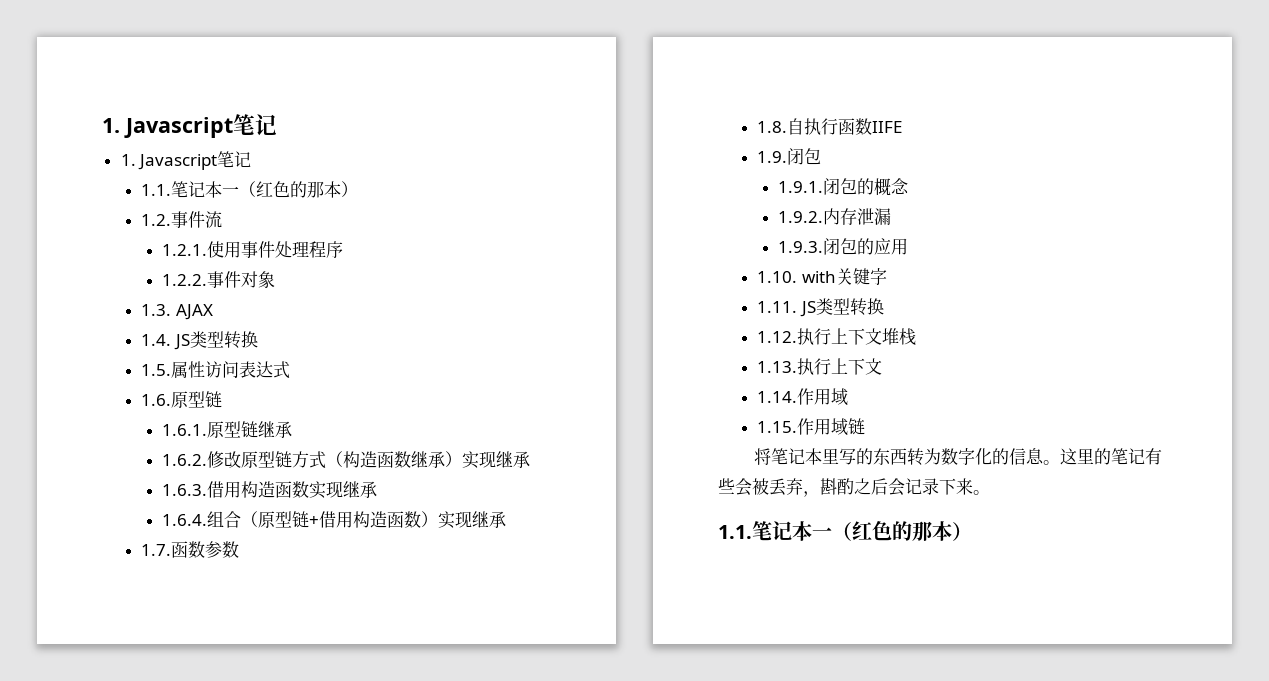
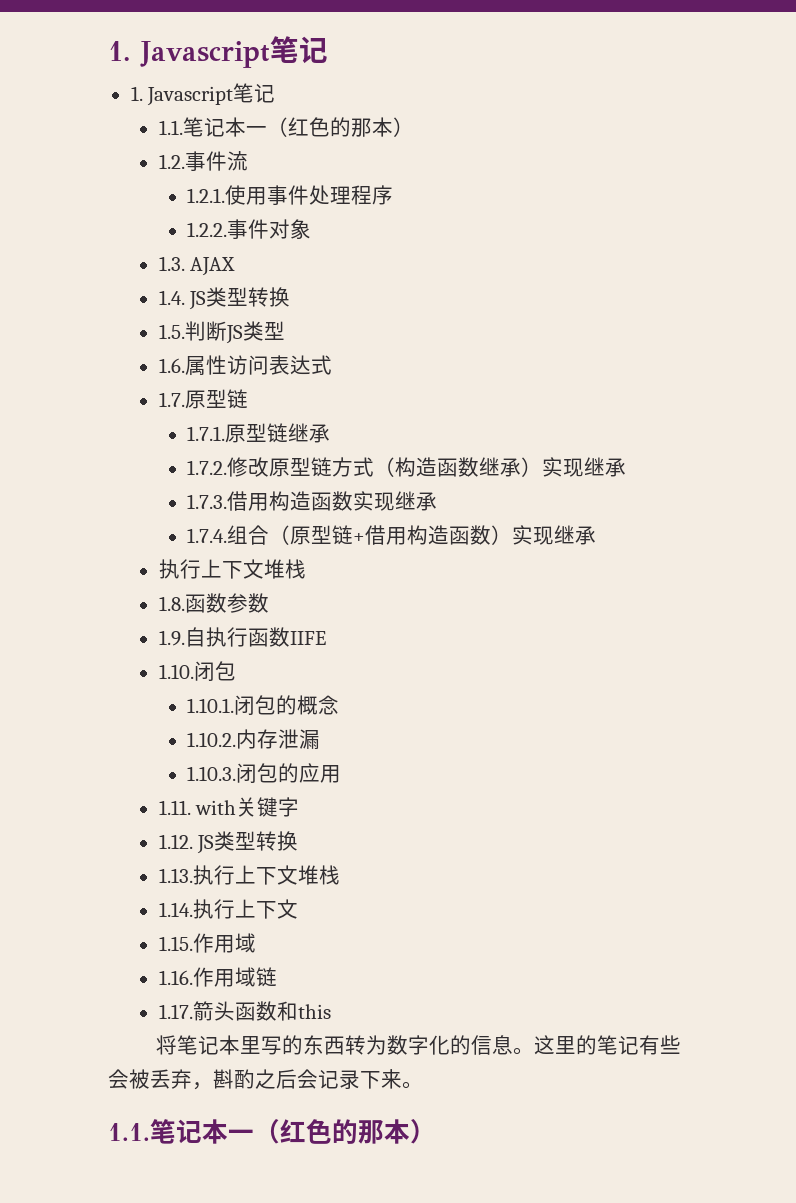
(172, 370) none -> [184,321,285,344] [158,358,185,373] 判断JS类型 // 1.6.
[141,394,172,406] 1.6. -> [158,392,185,407] 1.7.
[162,424,208,436] 1.6.1. -> [187,426,226,441] 1.7.1.
[162,454,208,466] 1.6.2. -> [187,460,228,475] 1.7.2.
[162,484,208,496] 1.6.3. -> [187,494,228,509] 1.7.3.
[162,514,208,526] 1.6.4. -> [187,528,228,543] 1.7.4.
[141,541,240,558] [757,118,903,135] [757,148,822,165] [778,178,910,196] [778,208,892,225] [778,238,909,255] [757,268,887,285] [757,298,884,317] [757,328,917,345] 1.7.函数参数 // 1.8.自执行函数IIFE // 1.9.闭包 // 1.9.1.闭包的概念 // 1.9.2.内存泄漏 // 1.9.3.闭包的应用 // 1.10. with关键字 // 1.11. JS类型转换 // 1.12.执行上下文堆栈 -> [158,559,306,579] [158,593,269,613] [158,627,326,647] [158,661,236,682] [187,695,340,716] [187,729,321,749] [187,763,342,784] [158,797,300,817] [158,831,299,854] 执行上下文堆栈 // 1.8.函数参数 // 1.9.自执行函数IIFE // 1.10.闭包 // 1.10.1.闭包的概念 // 1.10.2.内存泄漏 // 1.10.3.闭包的应用 // 1.11. with关键字 // 1.12. JS类型转换
(883, 366) none -> [297,865,340,885] 堆栈
[797,388,849,406] 作用域 -> [192,899,298,919] 执行上下文
[848,418,866,435] 链 -> [158,967,277,987] [158,1001,331,1021] // 1.16.作用域链 // 1.17.箭头函数和this

